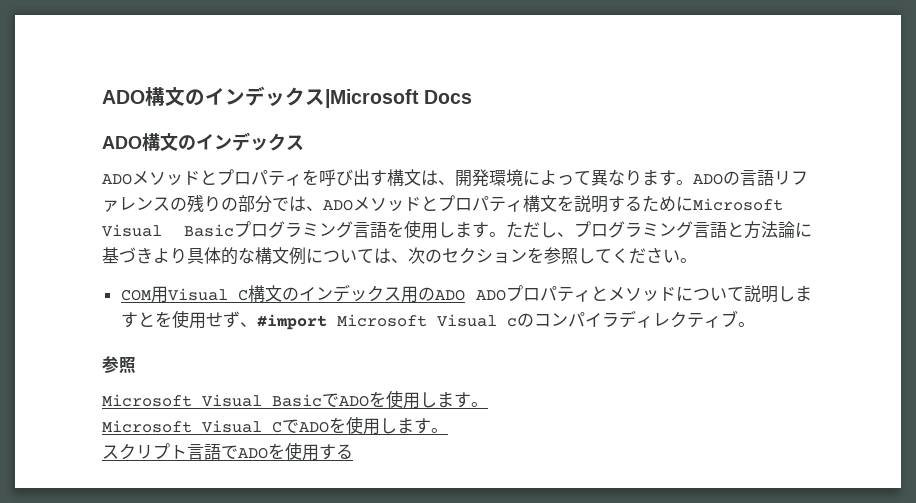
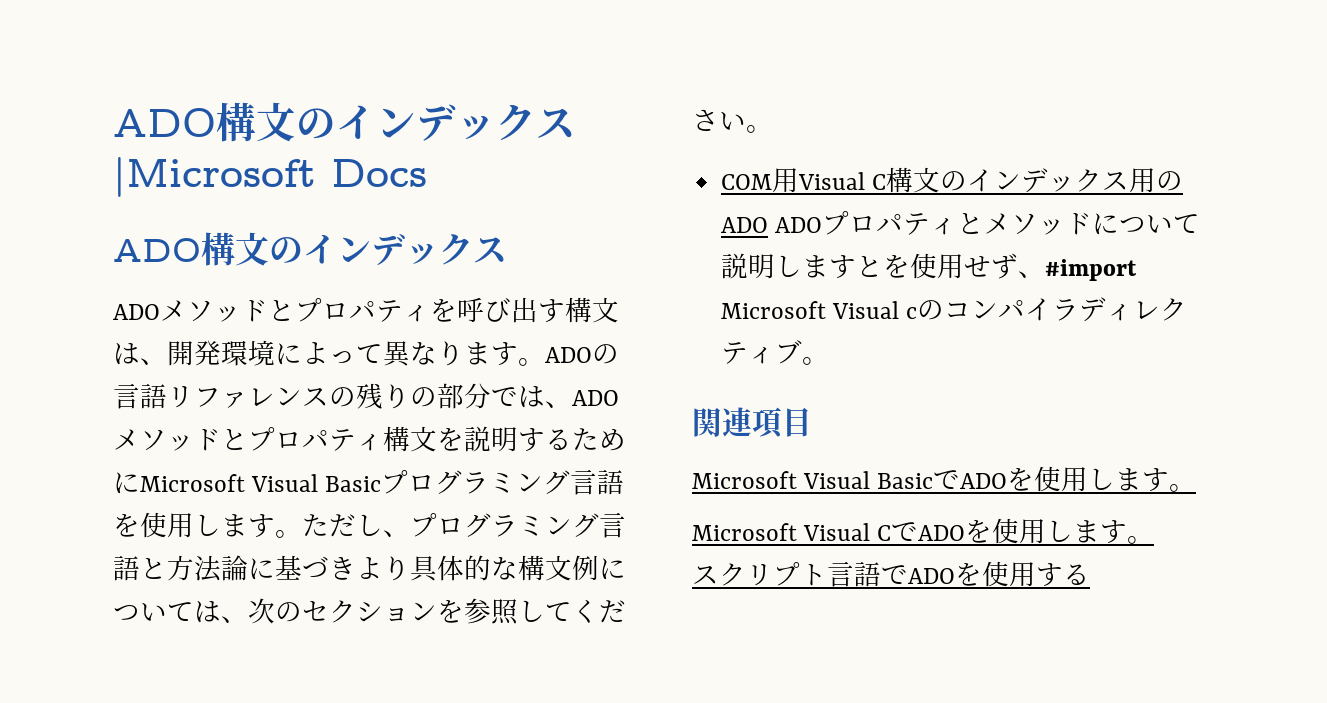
[102,356,136,374] 参照 -> [692,407,812,438] 関連項目

